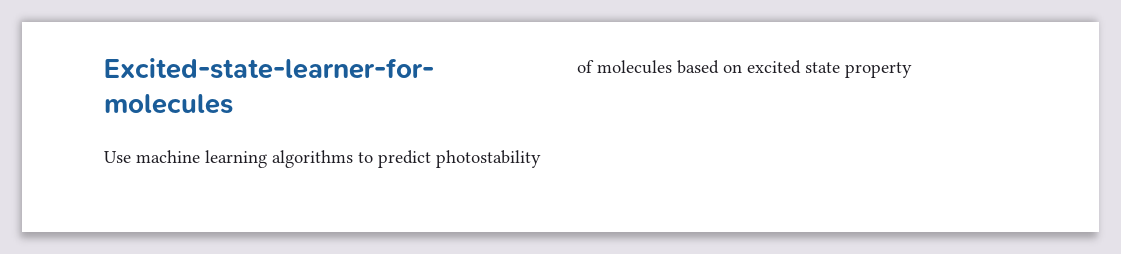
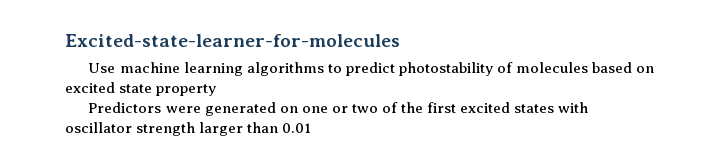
(912, 70) none -> [88,102,589,116] [65,122,312,136] // Predictors were generated on one or two of the first excited states with oscillator strength larger than 0.01

